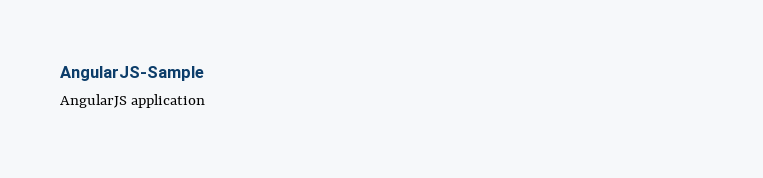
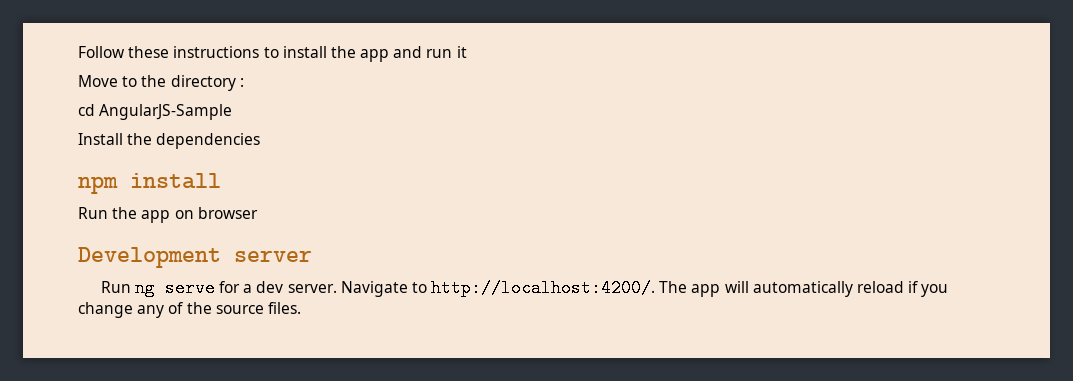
[60,66,204,81] [60,94,206,108] AngularJS-Sample // AngularJS application -> [78,46,467,62] [78,75,244,91] [78,104,233,120] [78,133,261,149] [78,173,221,194] [78,207,258,223] [78,247,312,268] [100,279,949,297] [78,302,301,318] Follow these instructions to install the app and run it // Move to the directory : // cd AngularJS-Sample // Install the dependencies // npm install // Run the app on browser // Development server // Run ng serve for a dev server. Navigate to http://localhost:4200/. The app will automatically reload if you change any of the source files.

